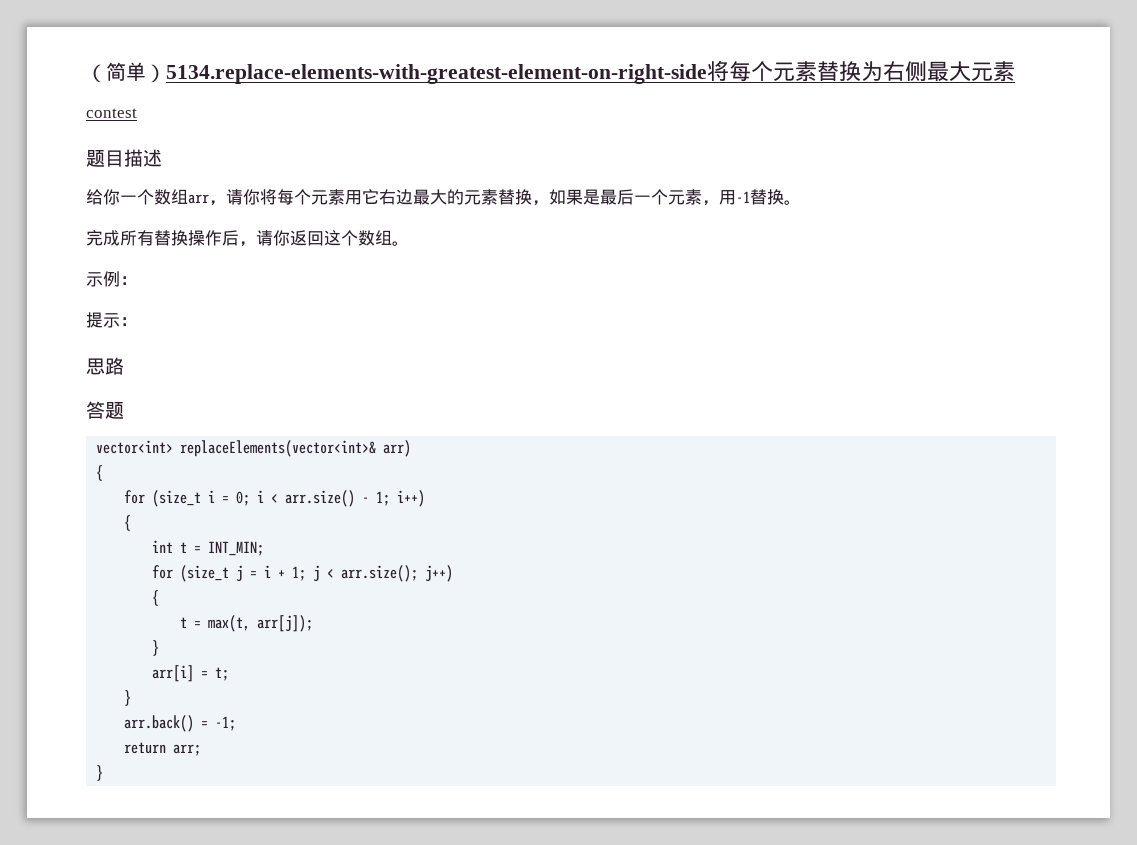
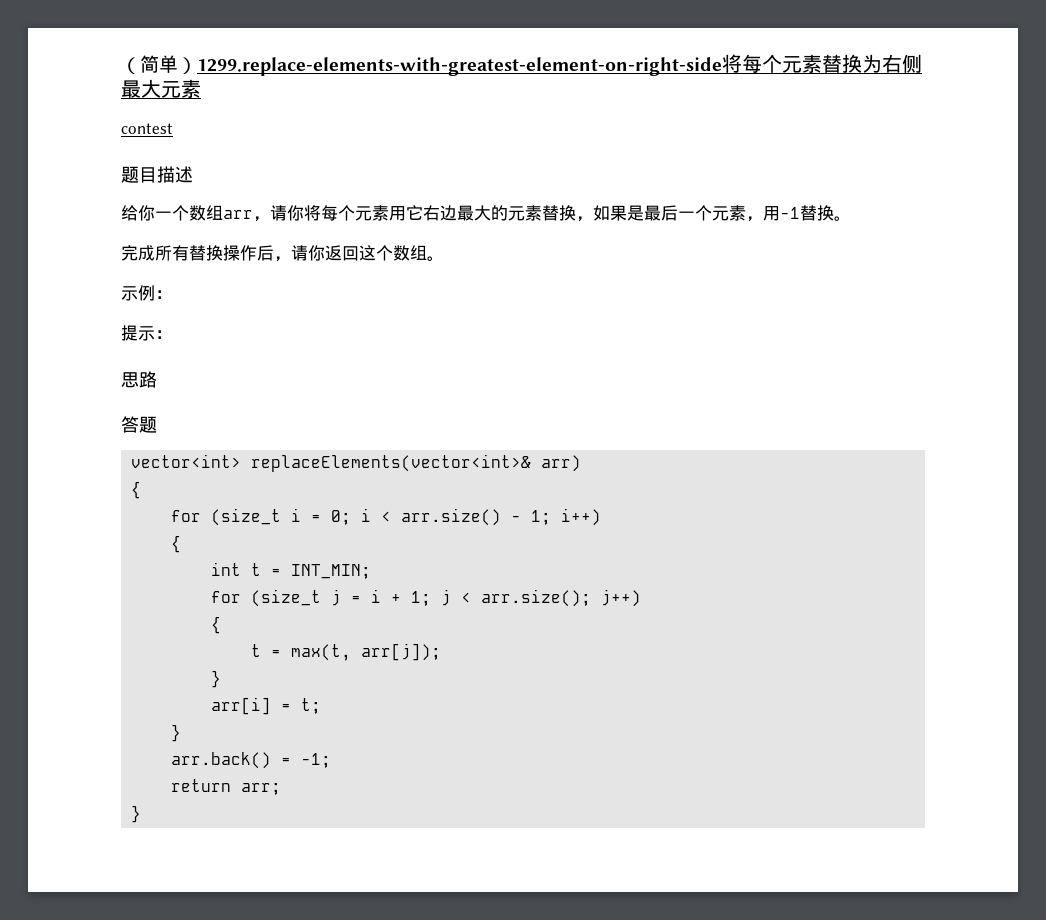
[166,64,707,84] 5134.replace-elements-with-greatest-element-on-right-side -> [197,57,722,76] 1299.replace-elements-with-greatest-element-on-right-side

